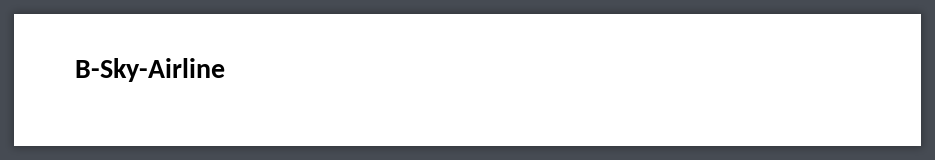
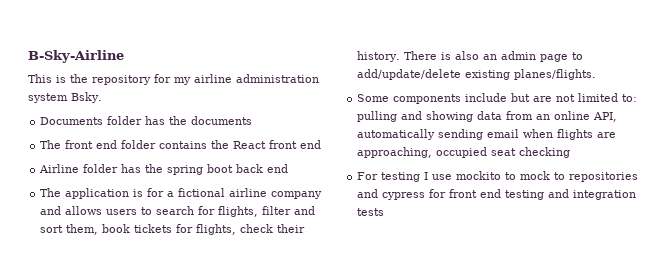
(225, 70) none -> [28,74,319,85] [28,92,102,103] [40,116,253,125] [40,140,322,149] [39,164,289,175] [40,188,323,199] [40,206,316,217] [40,224,306,235] [357,51,584,62] [357,69,597,80] [357,93,638,104] [357,111,618,122] [357,129,617,140] [357,147,571,158] [357,171,639,182] [357,189,637,200] [357,208,385,216] // This is the repository for my airline administration system Bsky. // Documents folder has the documents // The front end folder contains the React front end // Airline folder has the spring boot back end // The application is for a fictional airline company and allows users to search for flights, filter and sort them, book tickets for flights, check their history. There is also an admin page to add/update/delete existing planes/flights. // Some components include but are not limited to: pulling and showing data from an online API, automatically sending email when flights are approaching, occupied seat checking // For testing I use mockito to mock to repositories and cypress for front end testing and integration tests

